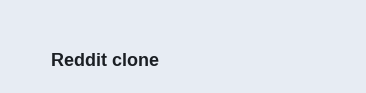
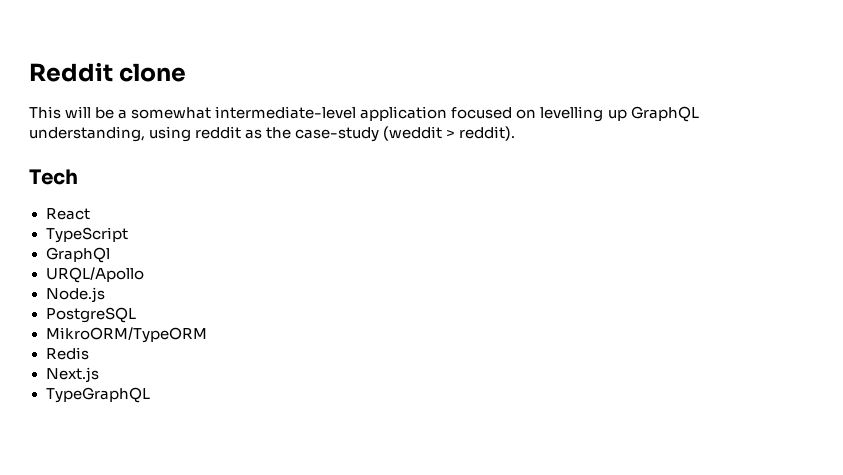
(159, 59) none -> [29,106,699,122] [29,126,516,142] [29,169,78,185] [45,208,90,220] [45,227,128,243] [45,247,110,263] [45,267,144,283] [45,287,105,303] [45,307,136,323] [45,327,207,343] [45,347,89,360] [45,367,99,383] [45,387,150,403] // This will be a somewhat intermediate-level application focused on levelling up GraphQL understanding, using reddit as the case-study (weddit > reddit). // Tech // React // TypeScript // GraphQl // URQL/Apollo // Node.js // PostgreSQL // MikroORM/TypeORM // Redis // Next.js // TypeGraphQL

